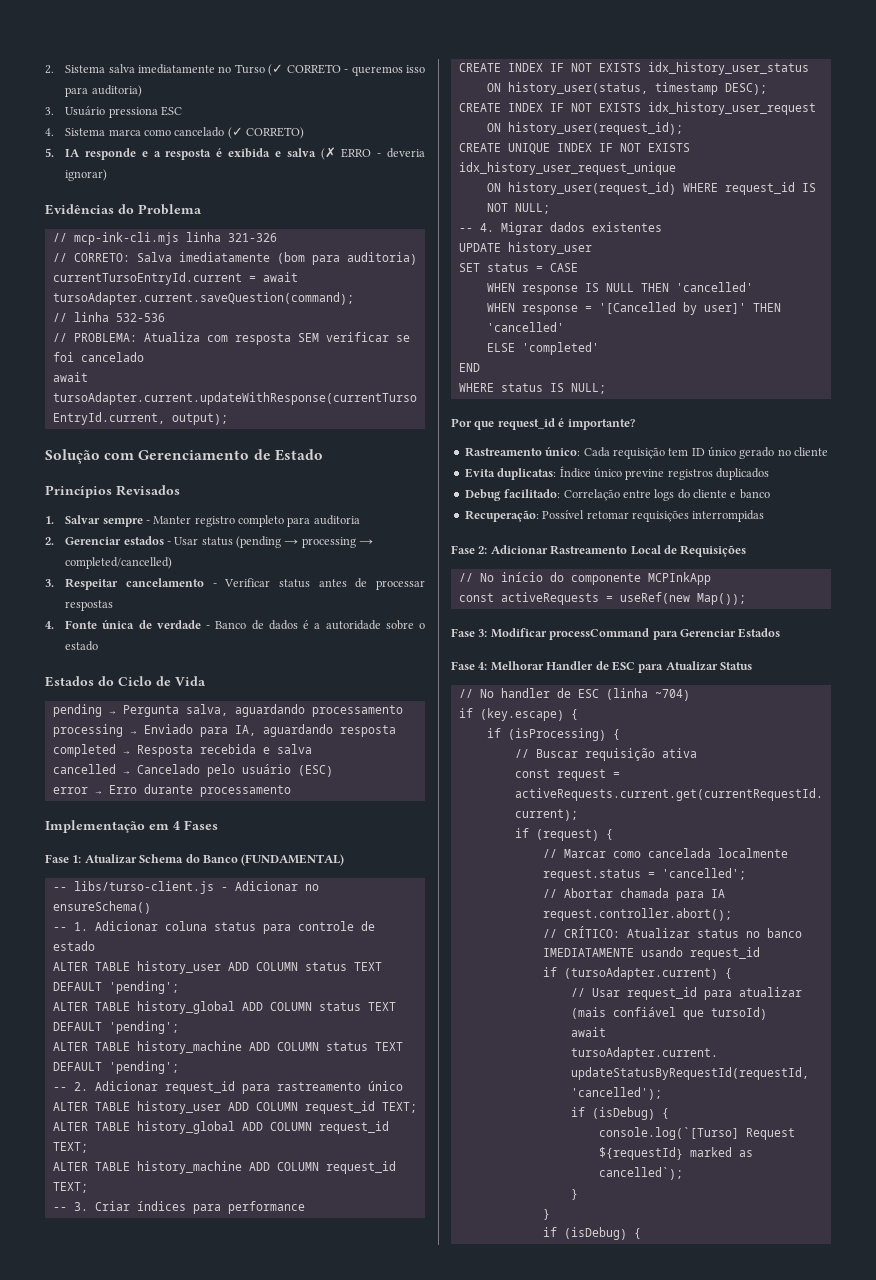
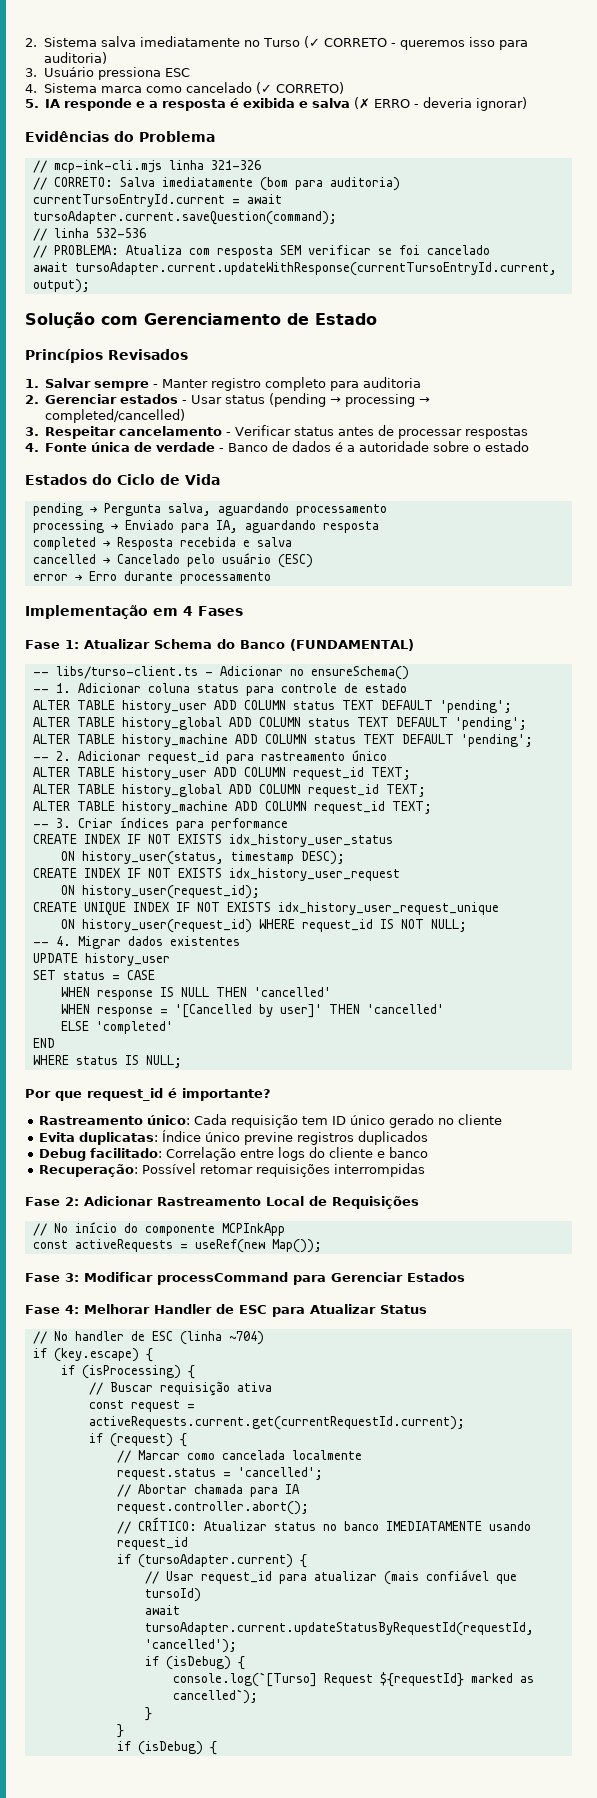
[73,881,214,894] libs/turso-client.js -> [55,666,198,679] libs/turso-client.ts

